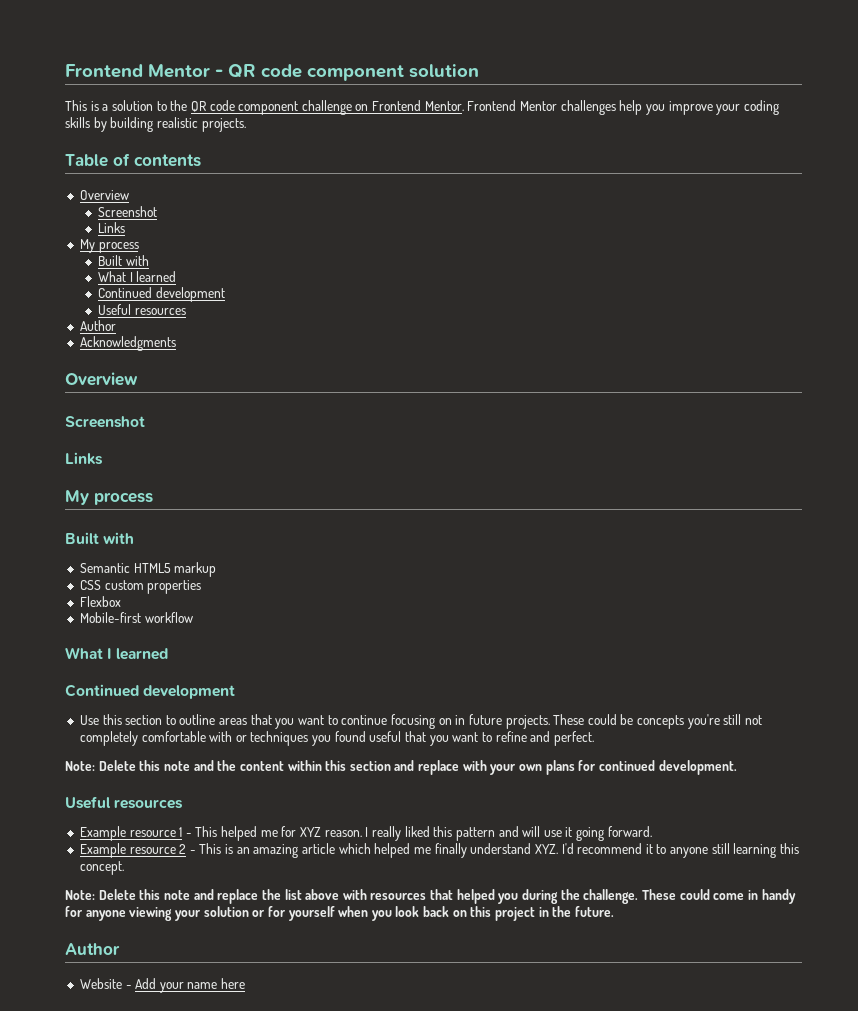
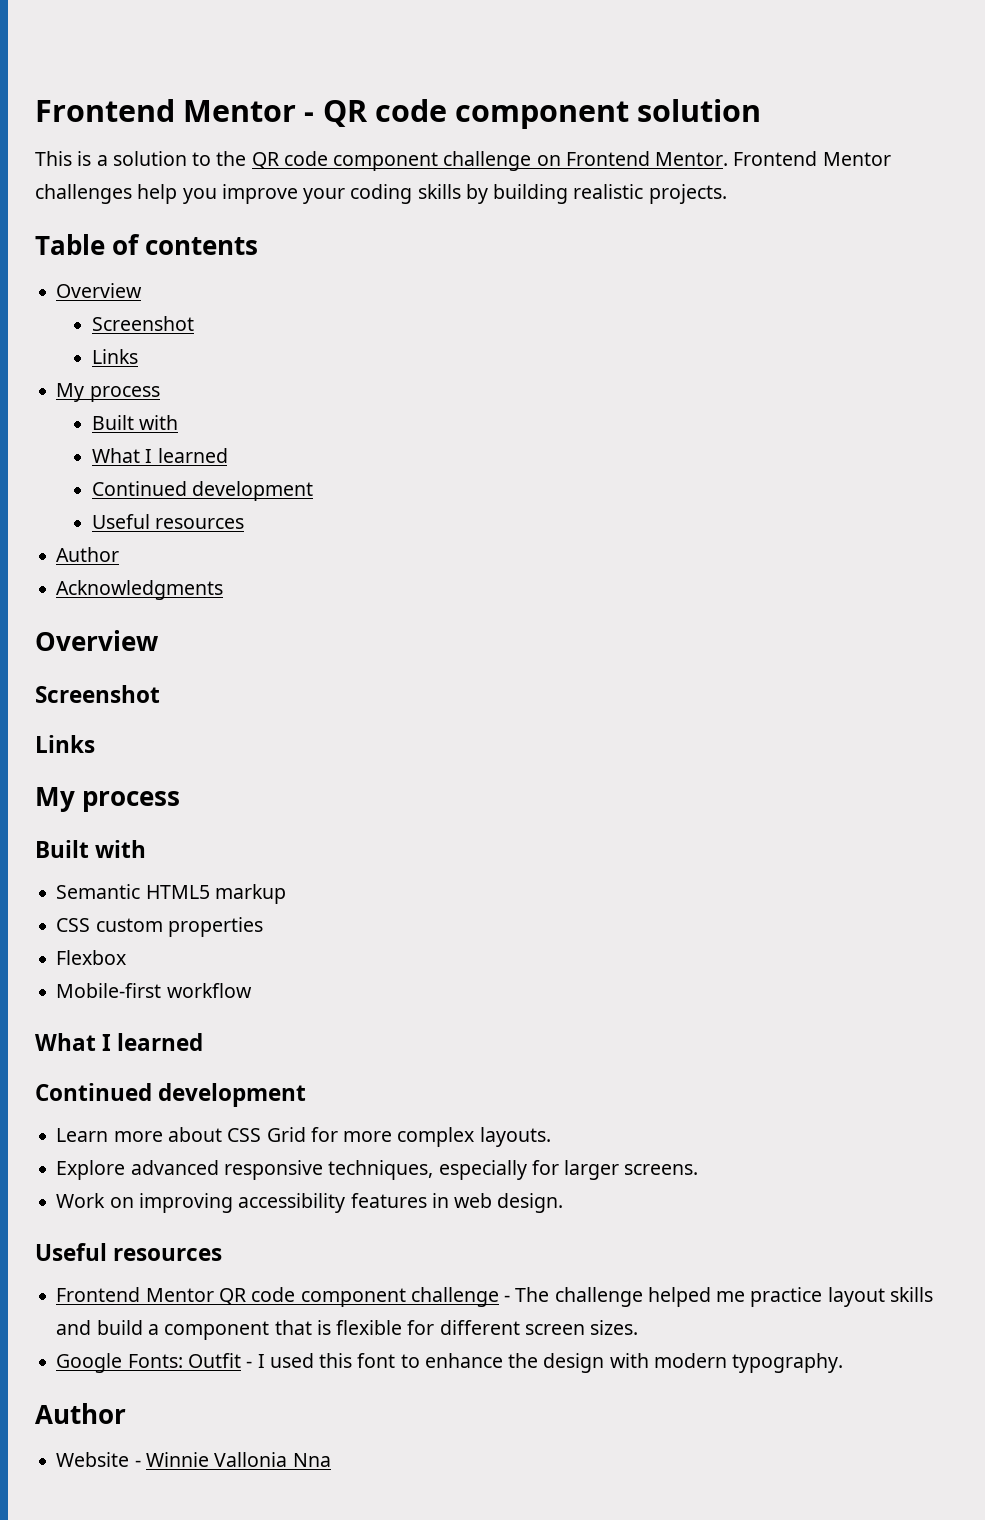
[79,714,763,729] [79,731,594,746] [65,760,737,775] [65,796,184,809] [79,826,652,841] [79,843,800,858] [79,861,124,875] [65,889,796,904] [65,906,614,921] Use this section to outline areas that you want to continue focusing on in future projects. These could be concepts you're still not completely comfortable with or techniques you found useful that you want to refine and perfect. // Note: Delete this note and the content within this section and replace with your own plans for continued development. // Useful resources // Example resource 1 - This helped me for XYZ reason. I really liked this pattern and will use it going forward. // Example resource 2 - This is an amazing article which helped me finally understand XYZ. I'd recommend it to anyone still learning this concept. // Note: Delete this note and replace the list above with resources that helped you during the challenge. These could come in handy for anyone viewing your solution or for yourself when you look back on this project in the future. -> [56,1127,551,1147] [56,1160,699,1180] [56,1193,564,1213] [35,1243,223,1261] [56,1287,933,1307] [56,1320,639,1340] [56,1353,844,1373] Learn more about CSS Grid for more complex layouts. // Explore advanced responsive techniques, especially for larger screens. // Work on improving accessibility features in web design. // Useful resources // Frontend Mentor QR code component challenge - The challenge helped me practice layout skills and build a component that is flexible for different screen sizes. // Google Fonts: Outfit - I used this font to enhance the design with modern typography.
[135,978,246,993] Add your name here -> [145,1452,331,1467] Winnie Vallonia Nna

